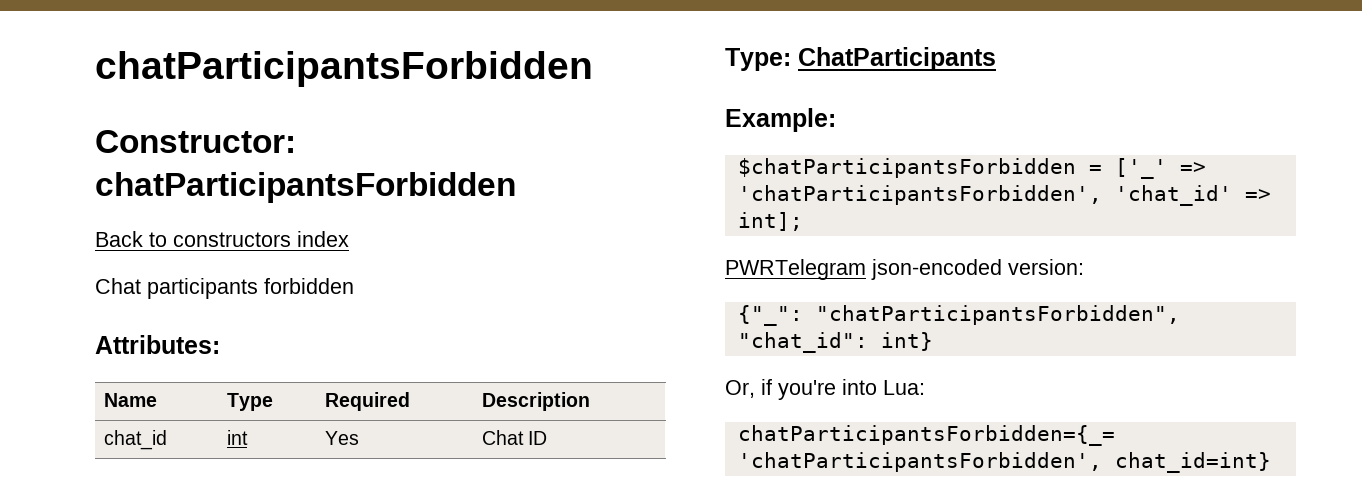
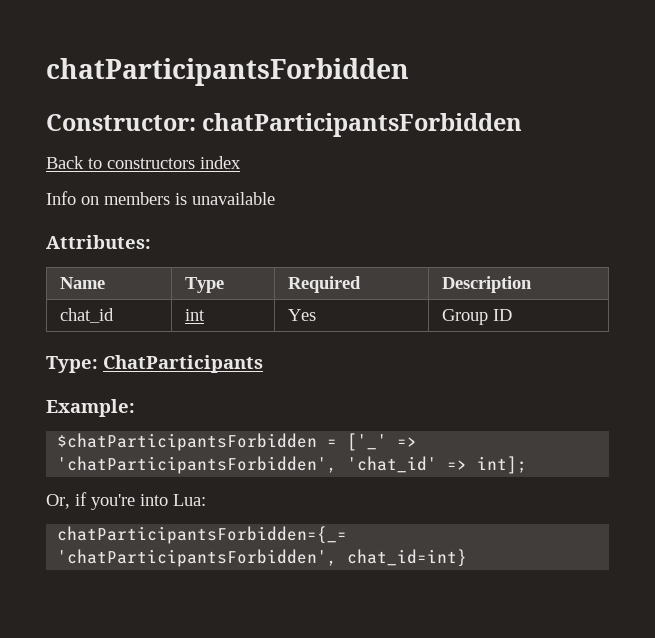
[95,278,354,299] Chat participants forbidden -> [46,191,275,205] Info on members is unavailable
[482,430,525,445] Chat -> [442,309,489,325] Group
[725,259,1084,280] [737,305,1180,326] [737,332,933,353] // PWRTelegram json-encoded version: // {"_": "chatParticipantsForbidden", "chat_id": int} -> (528, 465) none

